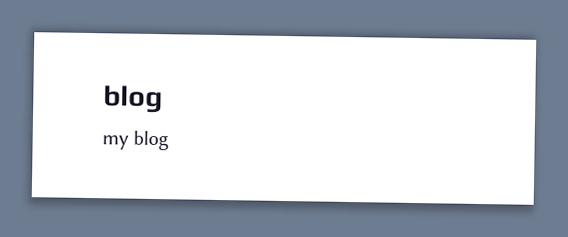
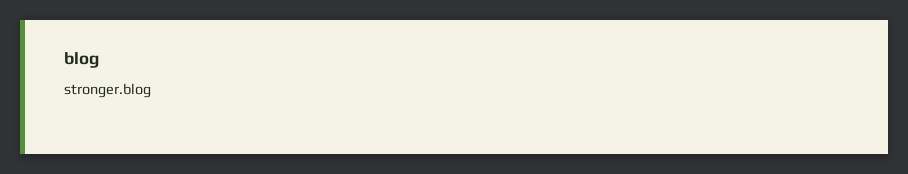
[102,130,170,151] my blog -> [64,83,151,98] stronger.blog

